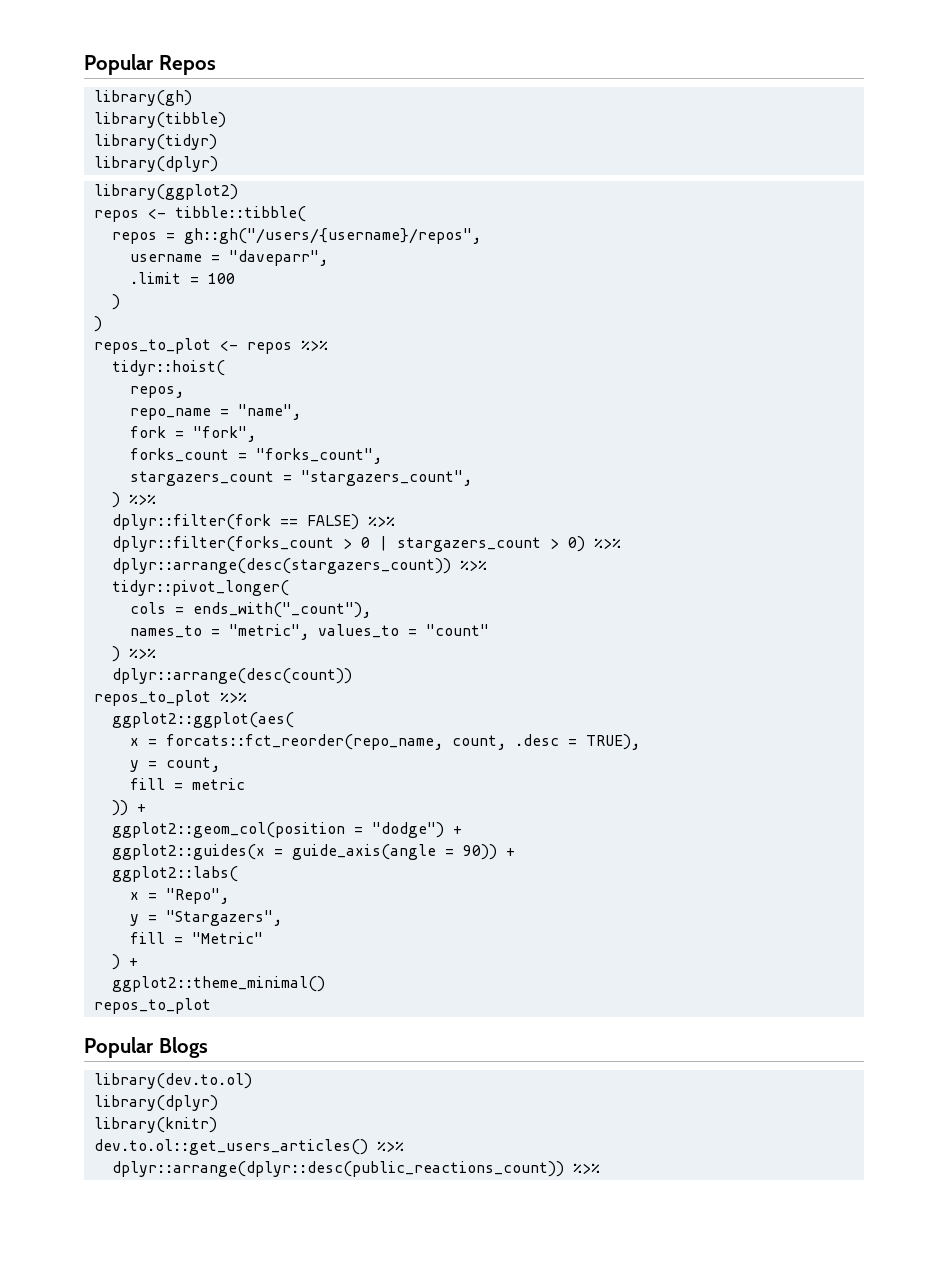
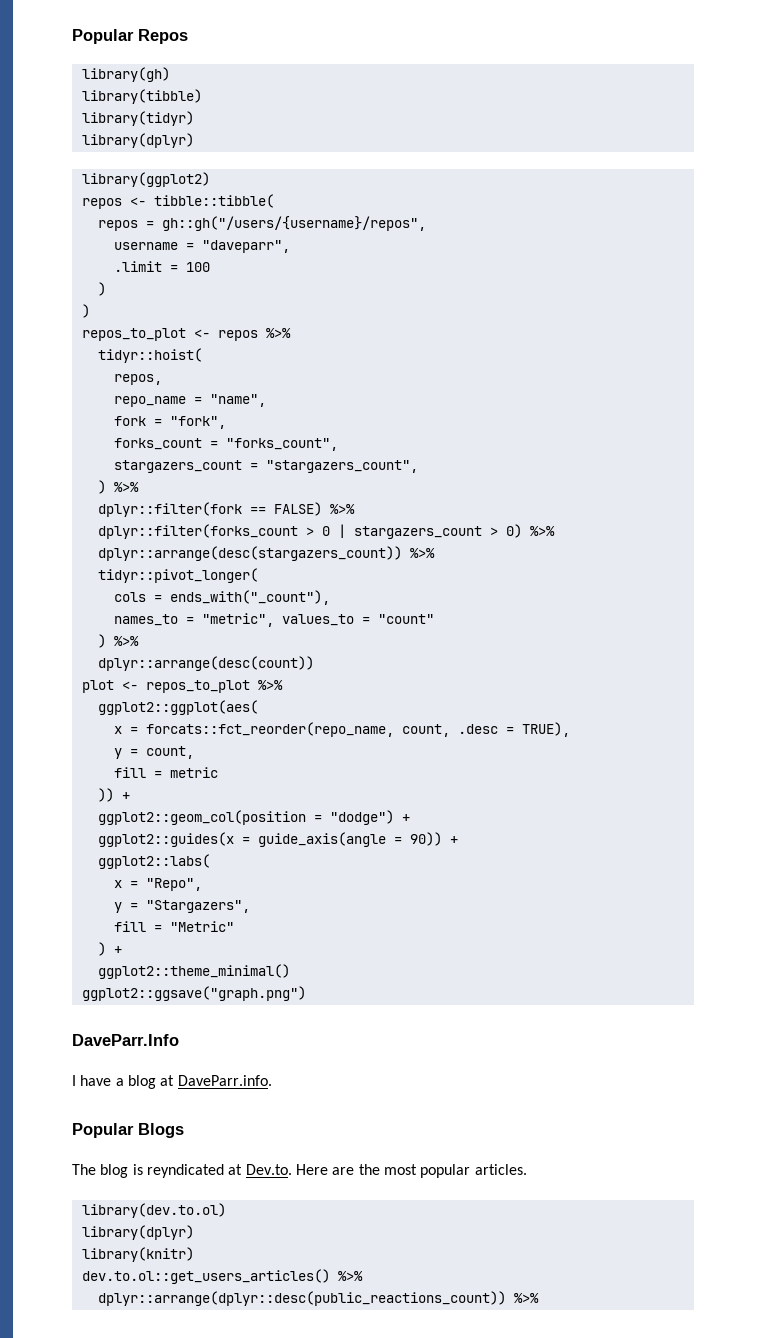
(353, 676) none -> [81,680,138,693] plot <-
[94,998,212,1014] [84,1037,208,1058] repos_to_plot // Popular Blogs -> [81,986,306,1001] [72,1034,179,1046] [72,1075,272,1089] [72,1123,184,1138] [72,1164,527,1178] ggplot2::ggsave("graph.png") // DaveParr.Info // I have a blog at DaveParr.info. // Popular Blogs // The blog is reyndicated at Dev.to. Here are the most popular articles.

